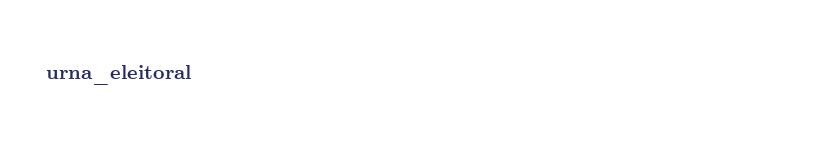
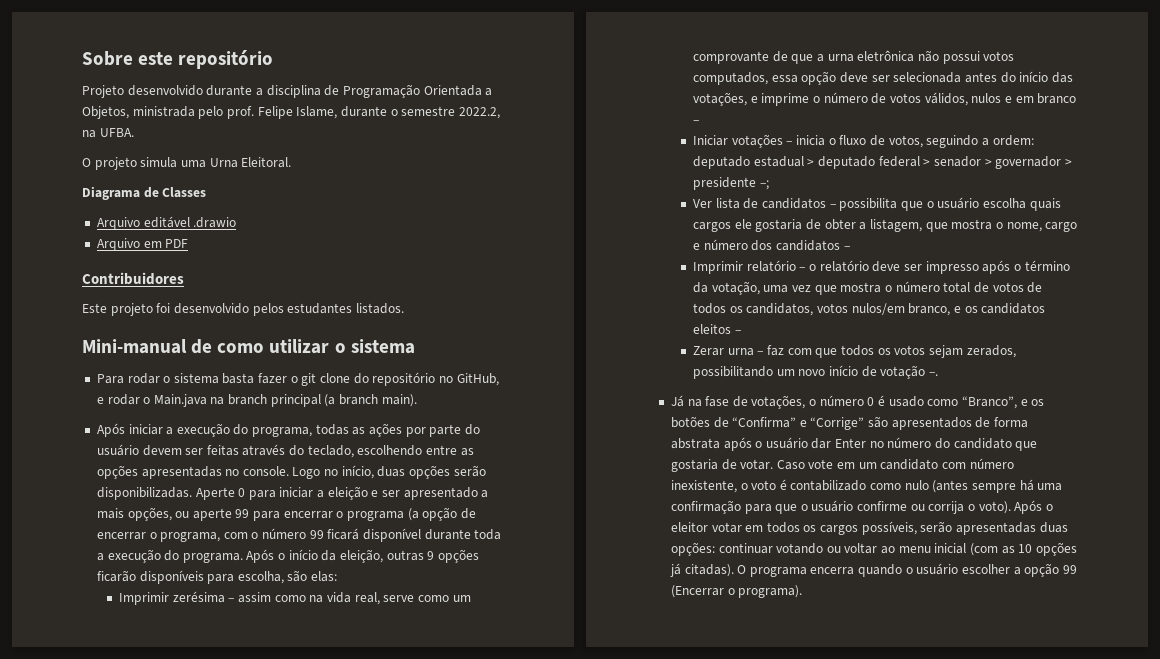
[46,65,191,85] urna_eleitoral -> [82,50,274,69] [82,84,493,98] [82,106,500,119] [82,128,134,138] [82,157,292,170] [82,186,207,200] [96,216,237,230] [96,238,189,251] [82,272,184,285] [82,303,404,316] [82,339,415,354] [96,372,499,386] [96,394,417,407] [96,423,480,437] [96,444,474,458] [96,465,486,479] [96,486,489,500] [96,507,476,521] [96,528,502,542] [96,549,479,563] [96,570,338,584] [119,591,471,605] [693,50,1015,64] [693,71,1073,85] [693,92,1077,106] [693,120,700,124] [693,134,1034,148] [693,156,1072,169] [693,177,769,190] [693,197,1061,211] [693,219,1078,232] [693,239,850,251] [693,260,1070,274] [693,281,1043,295] [693,303,1046,316] [693,324,741,334] [693,345,1016,358] [693,365,938,379] [670,395,1045,409] [670,416,1029,430] [670,437,1038,451] [670,458,1014,472] [670,479,1063,493] [670,500,1053,514] [670,521,1068,535] [670,542,1077,556] [669,563,1077,577] [670,585,803,598] Sobre este repositório // Projeto desenvolvido durante a disciplina de Programação Orientada a Objetos, ministrada pelo prof. Felipe Islame, durante o semestre 2022.2, na UFBA. // O projeto simula uma Urna Eleitoral. // Diagrama de Classes // Arquivo editável .drawio // Arquivo em PDF // Contribuidores // Este projeto foi desenvolvido pelos estudantes listados. // Mini-manual de como utilizar o sistema // Para rodar o sistema basta fazer o git clone do repositório no GitHub, e rodar o Main.java na branch principal (a branch main). // Após iniciar a execução do programa, todas as ações por parte do usuário devem ser feitas através do teclado, escolhendo entre as opções apresentadas no console. Logo no início, duas opções serão disponibilizadas. Aperte 0 para iniciar a eleição e ser apresentado a mais opções, ou aperte 99 para encerrar o programa (a opção de encerrar o programa, com o número 99 ficará disponível durante toda a execução do programa. Após o início da eleição, outras 9 opções ficarão disponíveis para escolha, são elas: // Imprimir zerésima – assim como na vida real, serve como um comprovante de que a urna eletrônica não possui votos computados, essa opção deve ser selecionada antes do início das votações, e imprime o número de votos válidos, nulos e em branco – // Iniciar votações – inicia o fluxo de votos, seguindo a ordem: deputado estadual > deputado federal > senador > governador > presidente –; // Ver lista de candidatos – possibilita que o usuário escolha quais cargos ele gostaria de obter a listagem, que mostra o nome, cargo e número dos candidatos – // Imprimir relatório – o relatório deve ser impresso após o término da votação, uma vez que mostra o número total de votos de todos os candidatos, votos nulos/em branco, e os candidatos eleitos – // Zerar urna – faz com que todos os votos sejam zerados, possibilitando um novo início de votação –. // Já na fase de votações, o número 0 é usado como “Branco”, e os botões de “Confirma” e “Corrige” são apresentados de forma abstrata após o usuário dar Enter no número do candidato que gostaria de votar. Caso vote em um candidato com número inexistente, o voto é contabilizado como nulo (antes sempre há uma confirmação para que o usuário confirme ou corrija o voto). Após o eleitor votar em todos os cargos possíveis, serão apresentadas duas opções: continuar votando ou voltar ao menu inicial (com as 10 opções já citadas). O programa encerra quando o usuário escolher a opção 99 (Encerrar o programa).

